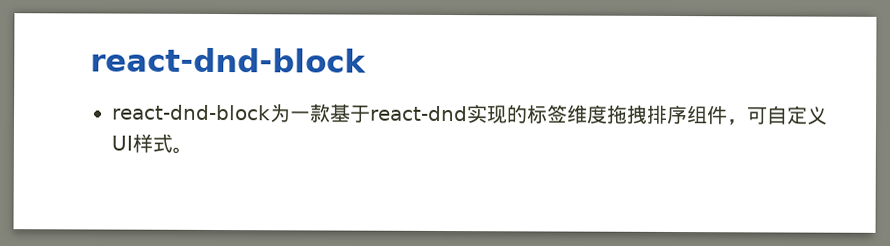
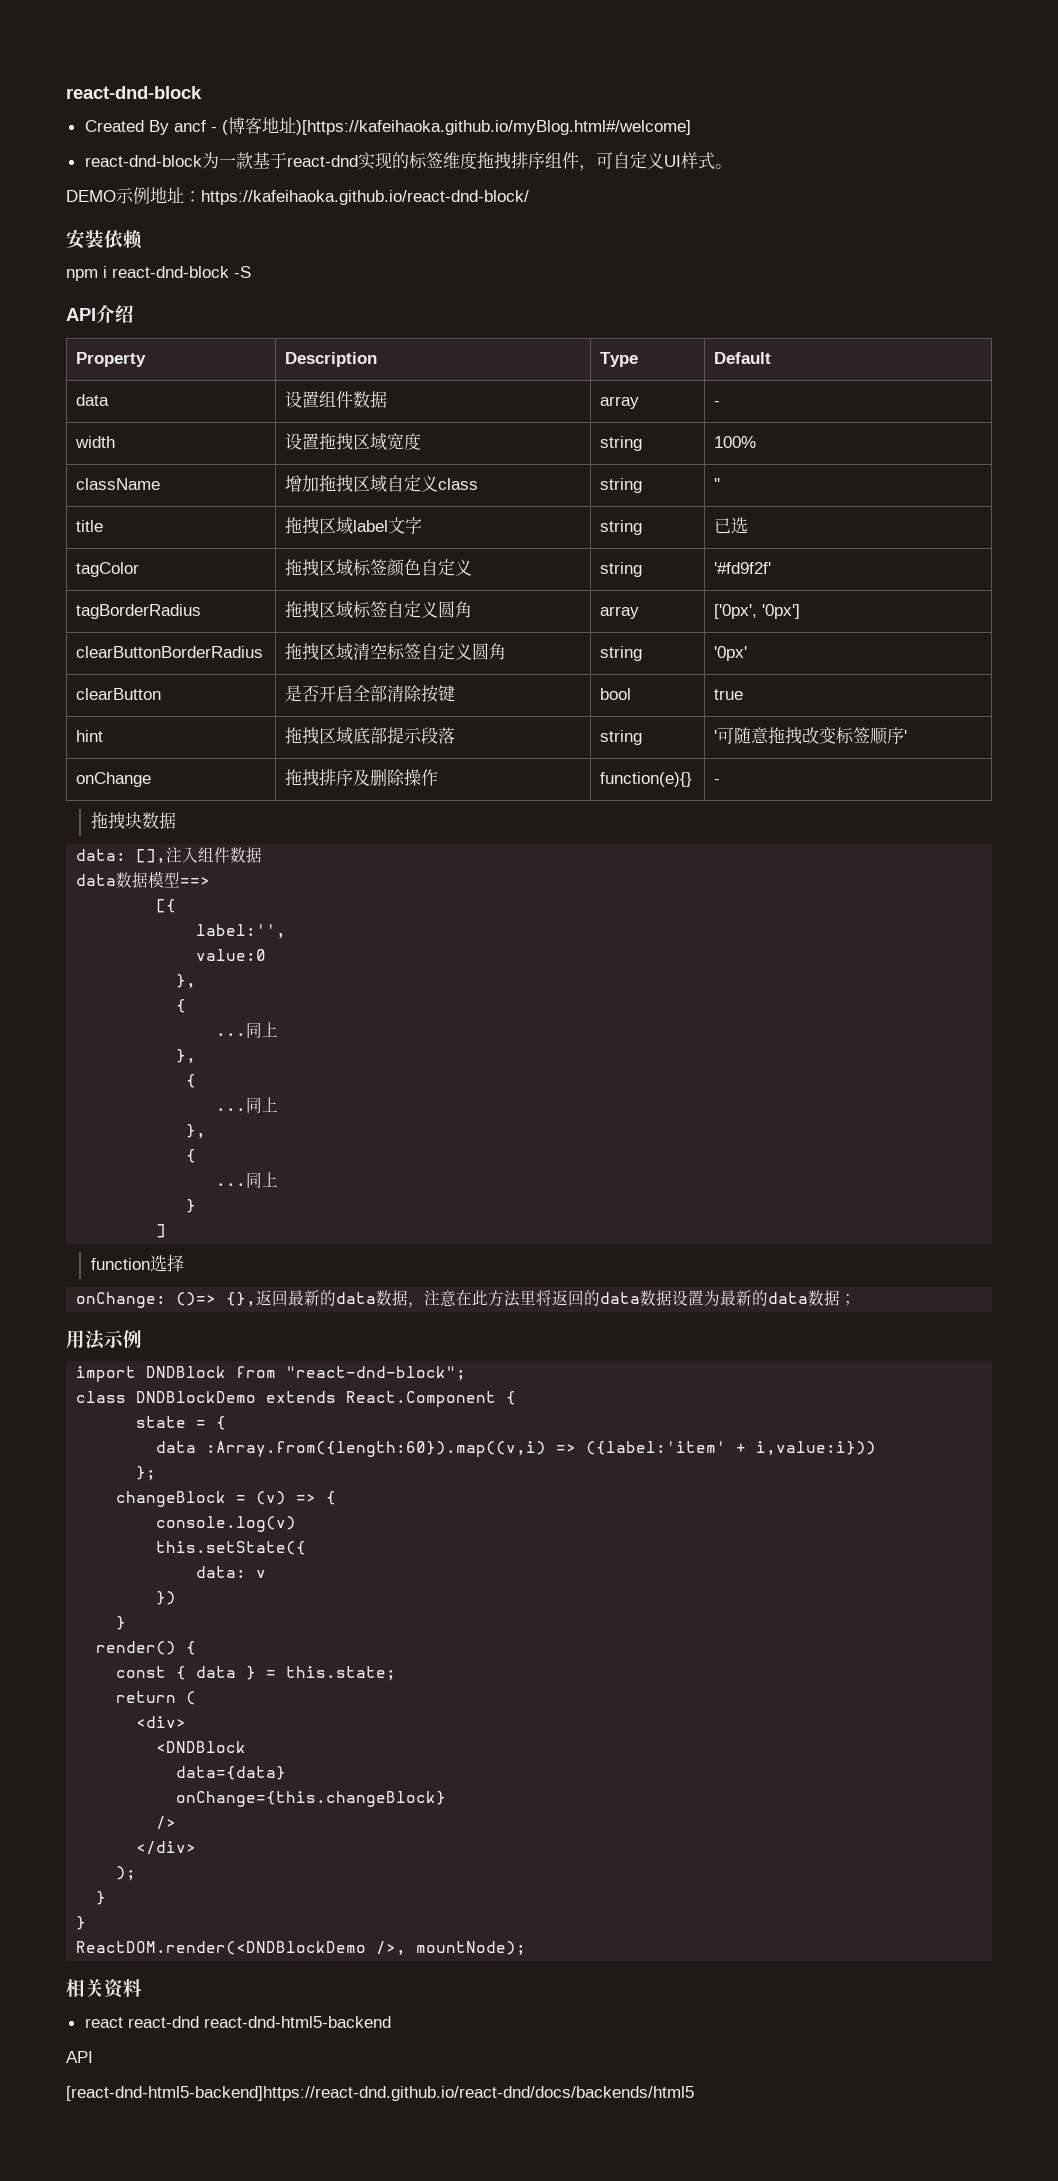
[90,47,367,73] react-dnd-block -> [66,86,202,99] [84,117,691,135] react-dnd-block // Created By ancf - (博客地址)[https://kafeihaoka.github.io/myBlog.html#/welcome]
(193, 150) none -> [66,187,529,205] [66,229,143,249] [66,266,251,281] [66,305,134,323] [76,352,147,367] [285,352,378,367] [600,352,639,367] [714,352,772,364] [76,394,110,406] [285,391,388,408] [600,396,640,409] [714,401,721,406] [75,436,116,448] [285,433,422,451] [600,436,643,451] [714,436,757,448] [76,478,161,490] [285,475,479,493] [600,478,643,493] [714,478,721,490] [76,520,104,532] [285,517,423,535] [600,520,643,535] [714,517,749,534] [76,562,140,577] [285,559,473,577] [600,562,643,577] [714,562,772,574] [76,604,202,619] [285,601,473,619] [600,606,640,619] [714,604,801,619] [76,646,264,658] [285,643,507,661] [600,646,643,661] [714,646,748,661] [76,688,162,700] [285,685,456,703] [600,688,632,700] [714,689,744,700] [76,730,104,742] [285,727,456,745] [600,730,643,745] [714,727,908,745] [76,772,152,787] [285,768,439,786] [600,772,693,787] [714,779,721,784] [90,812,176,829] [76,847,263,864] [76,871,211,888] [156,899,177,913] [196,924,287,939] [196,949,267,961] [176,974,197,989] [176,999,187,1013] [216,1022,279,1038] [176,1049,197,1064] [186,1074,197,1088] [216,1097,279,1113] [186,1124,207,1139] [186,1149,197,1163] [216,1172,279,1188] [186,1199,197,1213] [156,1224,167,1238] [90,1254,184,1272] [76,1290,857,1308] [66,1330,142,1350] [76,1366,467,1382] [76,1391,517,1407] [136,1416,227,1430] [156,1441,877,1457] [136,1466,157,1481] [116,1491,337,1507] [156,1516,297,1532] [156,1541,307,1555] [196,1566,267,1578] [156,1591,177,1605] [116,1616,127,1630] [96,1641,197,1655] [116,1666,397,1681] [116,1691,197,1705] [136,1716,187,1728] [156,1741,247,1753] [176,1766,287,1780] [176,1791,447,1807] [156,1816,177,1830] [136,1841,197,1855] [116,1866,137,1881] [96,1891,107,1905] [76,1916,87,1930] [76,1941,527,1956] [66,1979,142,1998] [84,2016,391,2028] [66,2051,93,2063] [66,2086,694,2101] // DEMO示例地址：https://kafeihaoka.github.io/react-dnd-block/ // 安装依赖 // npm i react-dnd-block -S // API介绍 // Property | Description | Type | Default // data | 设置组件数据 | array | - // width | 设置拖拽区域宽度 | string | 100% // className | 增加拖拽区域自定义class | string | '' // title | 拖拽区域label文字 | string | 已选 // tagColor | 拖拽区域标签颜色自定义 | string | '#fd9f2f' // tagBorderRadius | 拖拽区域标签自定义圆角 | array | ['0px', '0px'] // clearButtonBorderRadius | 拖拽区域清空标签自定义圆角 | string | '0px' // clearButton | 是否开启全部清除按键 | bool | true // hint | 拖拽区域底部提示段落 | string | '可随意拖拽改变标签顺序' // onChange | 拖拽排序及删除操作 | function(e){} | - // 拖拽块数据 // data: [],注入组件数据 // data数据模型==> // [{ // label:'', // value:0 // }, // { // ...同上 // }, // { // ...同上 // }, // { // ...同上 // } // ] // function选择 // onChange: ()=> {},返回最新的data数据，注意在此方法里将返回的data数据设置为最新的data数据； // 用法示例 // import DNDBlock from "react-dnd-block"; // class DNDBlockDemo extends React.Component { // state = { // data :Array.from({length:60}).map((v,i) => ({label:'item' + i,value:i})) // }; // changeBlock = (v) => { // console.log(v) // this.setState({ // data: v // }) // } // render() { // const { data } = this.state; // return ( // <div> // <DNDBlock // data={data} // onChange={this.changeBlock} // /> // </div> // ); // } // } // ReactDOM.render(<DNDBlockDemo />, mountNode); // 相关资料 // react react-dnd react-dnd-html5-backend // API // [react-dnd-html5-backend]https://react-dnd.github.io/react-dnd/docs/backends/html5

